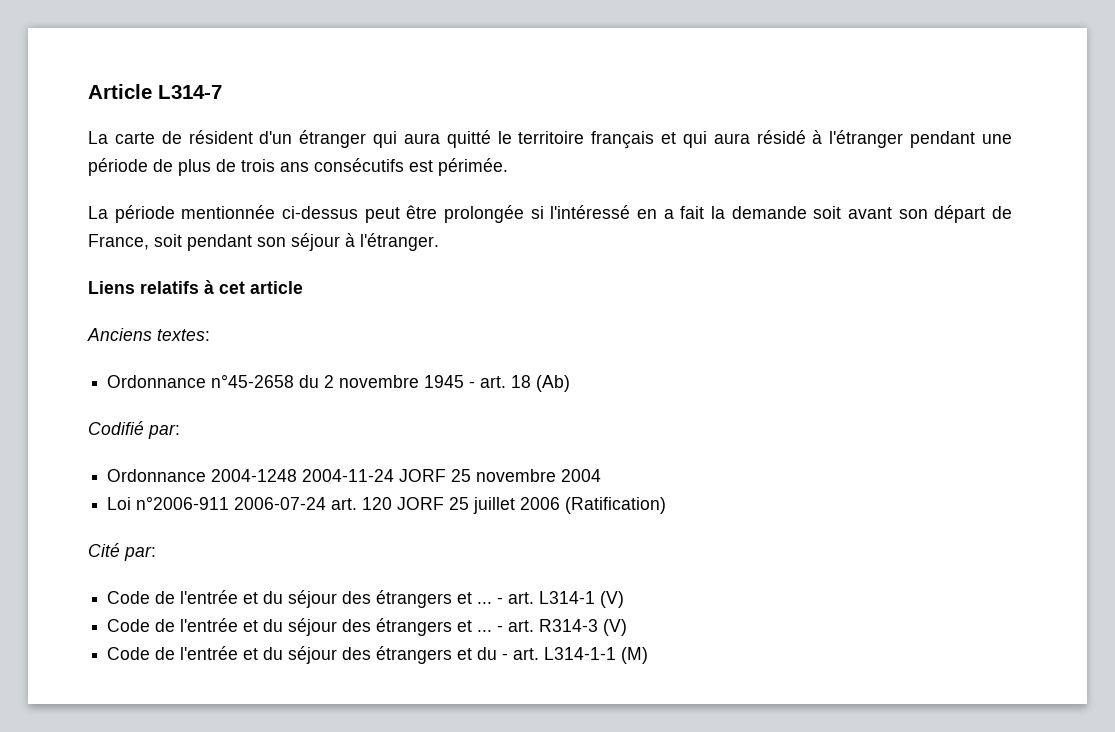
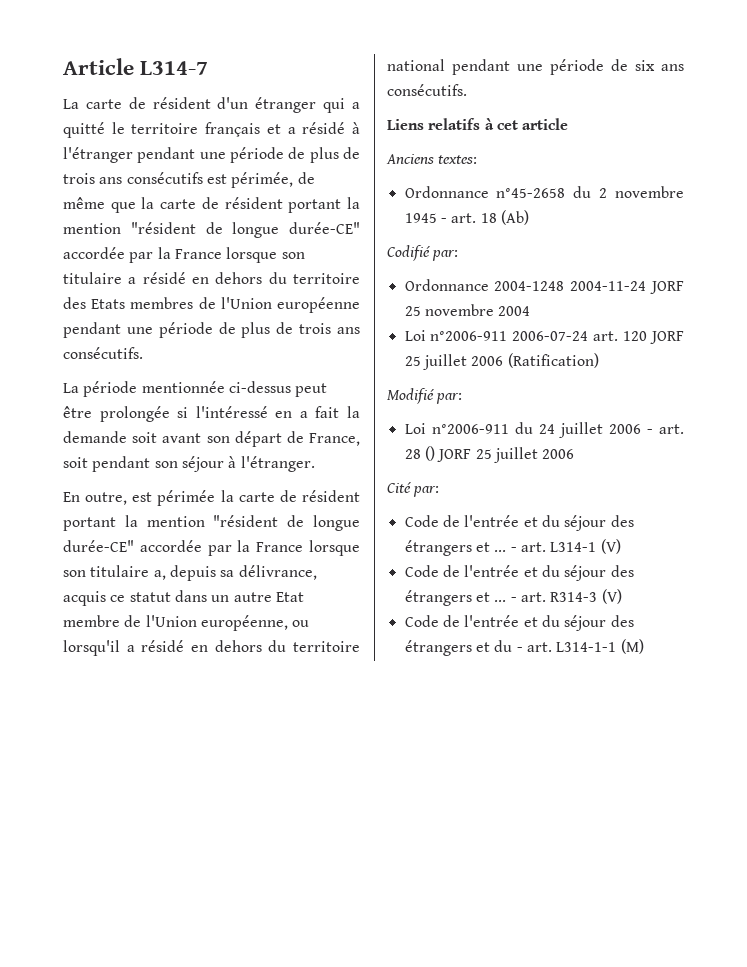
[403,133,440,144] aura -> [351,102,360,109] a
[682,131,750,148] qui aura -> [287,127,296,134] a
[438,158,508,176] périmée. -> [231,172,315,188] [63,197,361,213] [63,222,360,238] [63,247,305,263] [63,272,360,284] [63,297,361,313] [63,322,360,338] [63,347,143,359] périmée, de même que la carte de résident portant la mention "résident de longue durée-CE" accordée par la France lorsque son titulaire a résidé en dehors du territoire des Etats membres de l'Union européenne pendant une période de plus de trois ans consécutifs.
(439, 242) none -> [63,490,360,506] [63,515,360,531] [63,540,360,556] [63,565,317,581] [63,590,304,606] [63,615,310,631] [63,640,360,656] [387,59,684,75] [387,84,467,96] // En outre, est périmée la carte de résident portant la mention "résident de longue durée-CE" accordée par la France lorsque son titulaire a, depuis sa délivrance, acquis ce statut dans un autre Etat membre de l'Union européenne, ou lorsqu'il a résidé en dehors du territoire national pendant une période de six ans consécutifs.
(667, 505) none -> [387,388,463,404] [404,422,684,438] [404,446,575,463] // Modifié par: // Loi n°2006-911 du 24 juillet 2006 - art. 28 () JORF 25 juillet 2006

